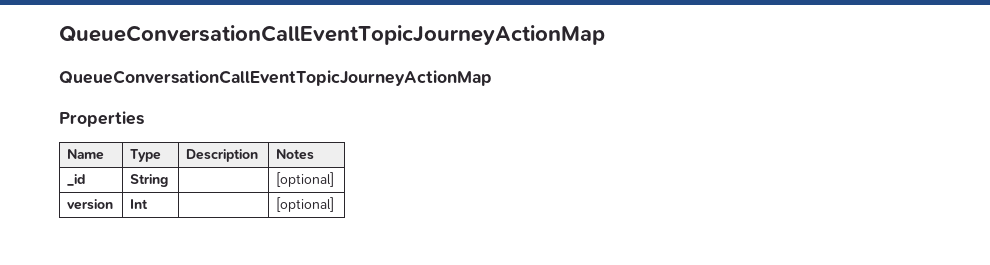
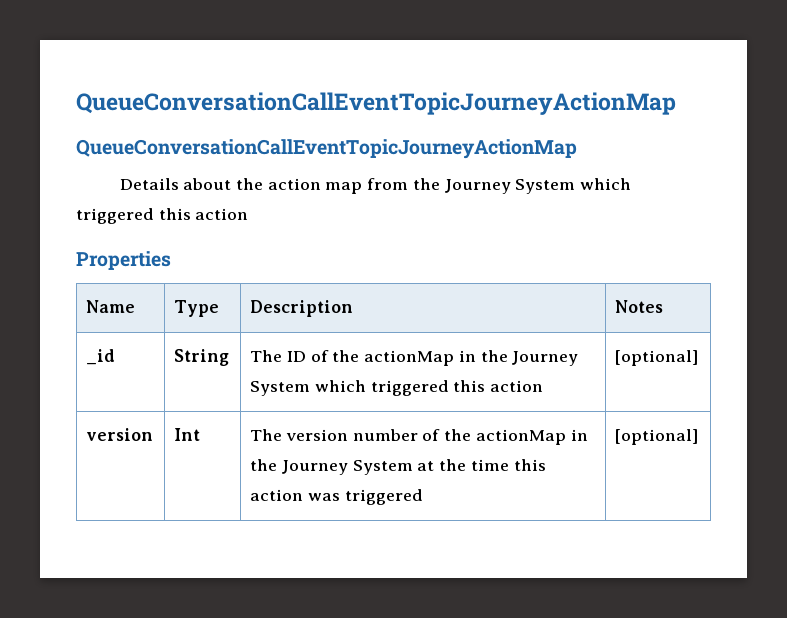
(492, 78) none -> [119,178,632,194] [76,208,249,224] // Details about the action map from the Journey System which triggered this action
[276,172,335,187] [67,199,114,210] [130,199,149,209] | [optional] // version | Int | -> [250,350,579,366] [250,380,544,396] [615,350,699,366] [86,428,154,441] [174,428,201,441] [250,429,588,445] [250,459,546,475] [250,489,423,505] The ID of the actionMap in the Journey System which triggered this action | [optional] // version | Int | The version number of the actionMap in the Journey System at the time this action was triggered

